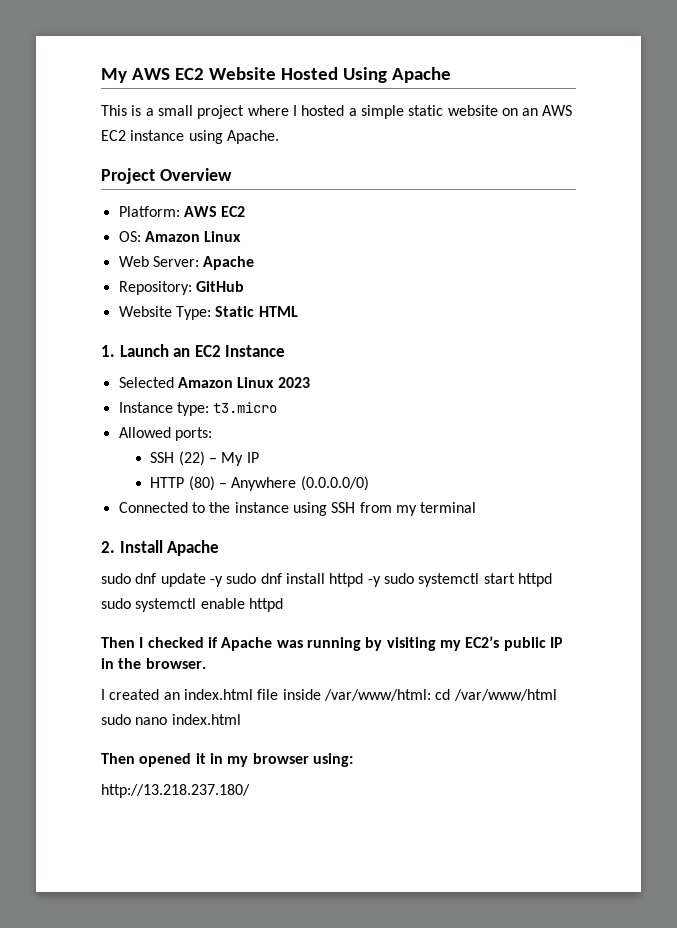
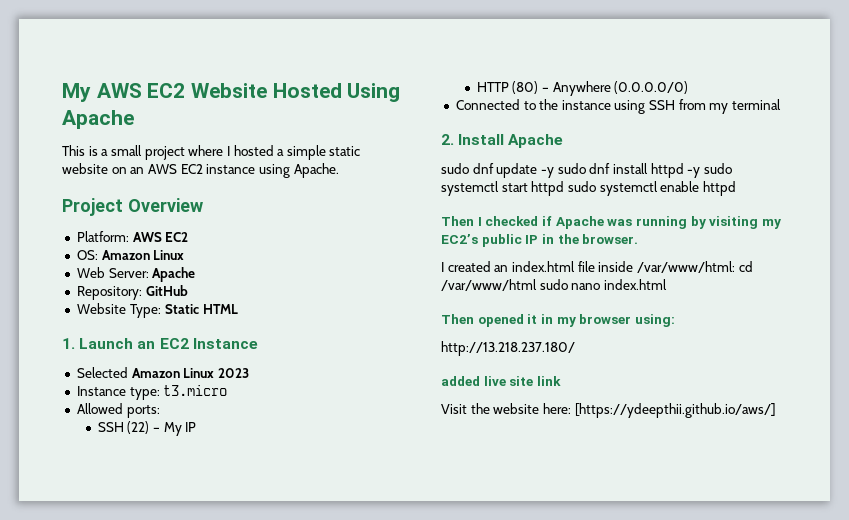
(250, 791) none -> [441,376,561,386] [441,403,776,418] // added live site link // Visit the website here: [https://ydeepthii.github.io/aws/]

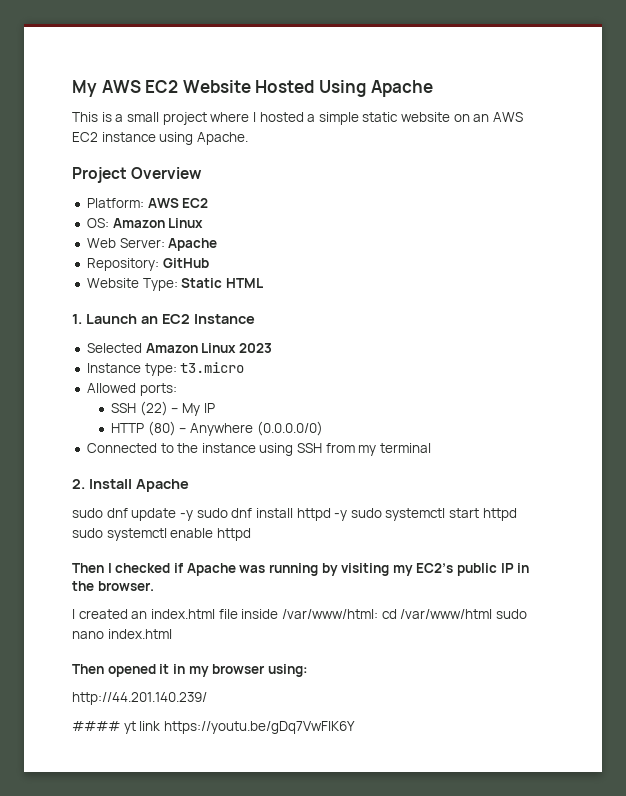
[441,341,575,356] [441,376,561,386] [441,403,776,418] http://13.218.237.180/ // added live site link // Visit the website here: [https://ydeepthii.github.io/aws/] -> [72,692,207,705] [72,721,355,734] http://44.201.140.239/ // #### yt link https://youtu.be/gDq7VwFIK6Y

